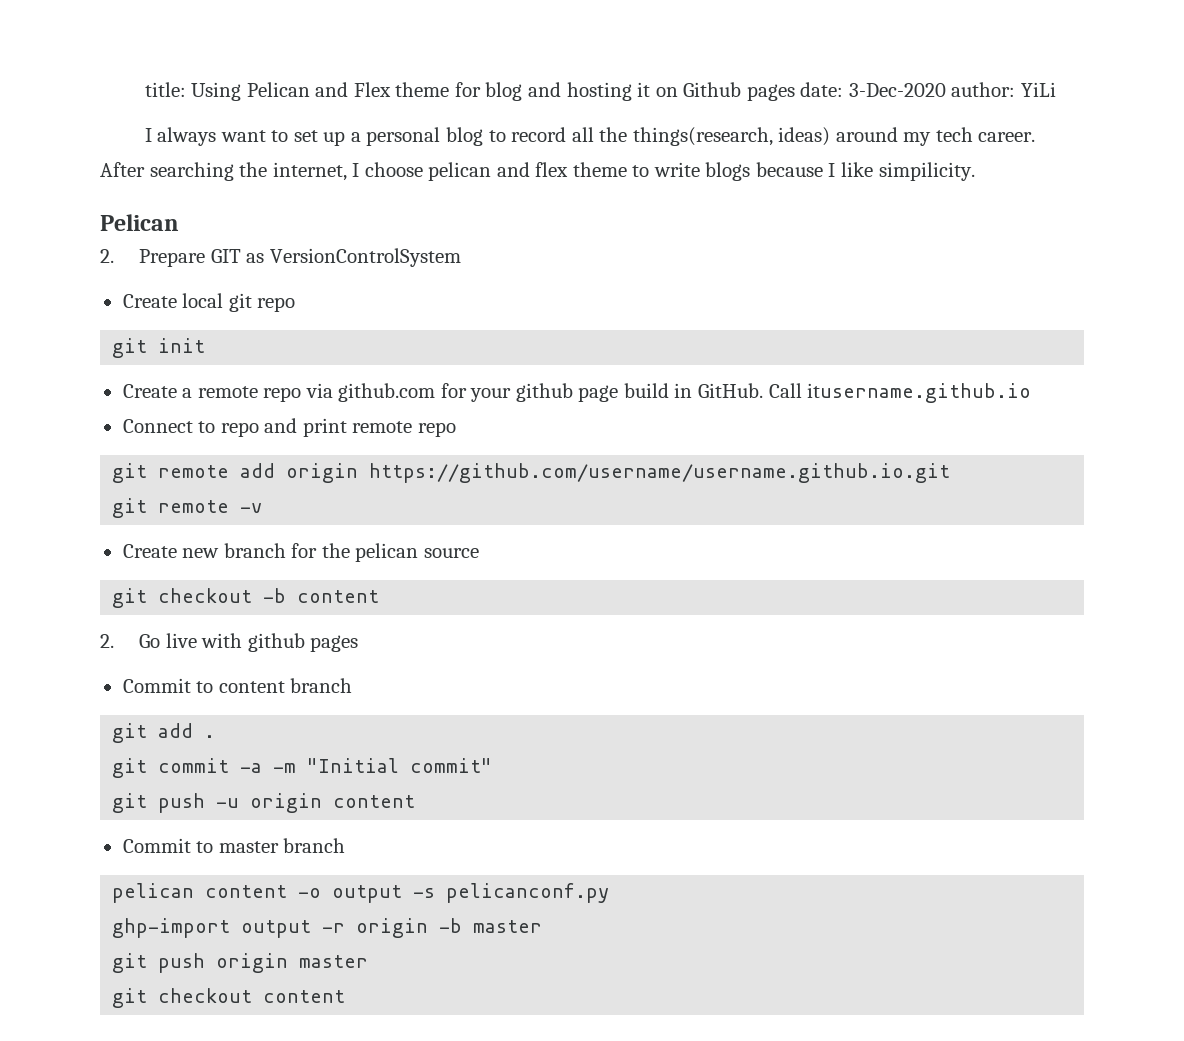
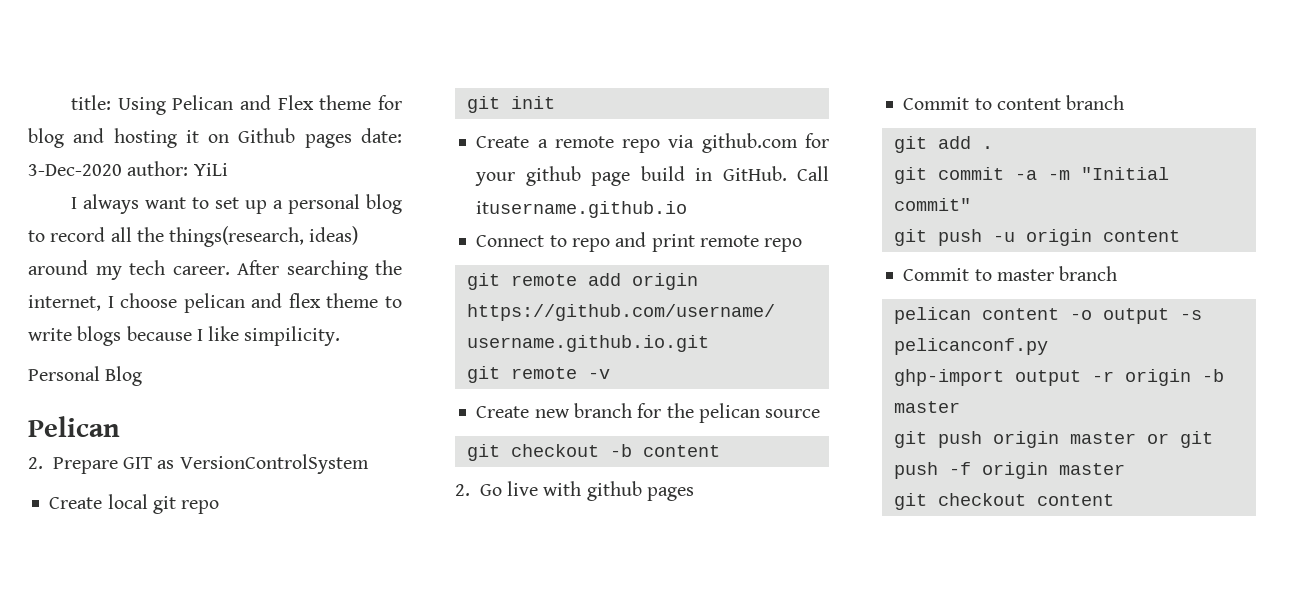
(975, 171) none -> [28,366,143,386] // Personal Blog
(369, 961) none -> [1146,431,1213,448] [893,462,1125,479] or git push -f origin master

